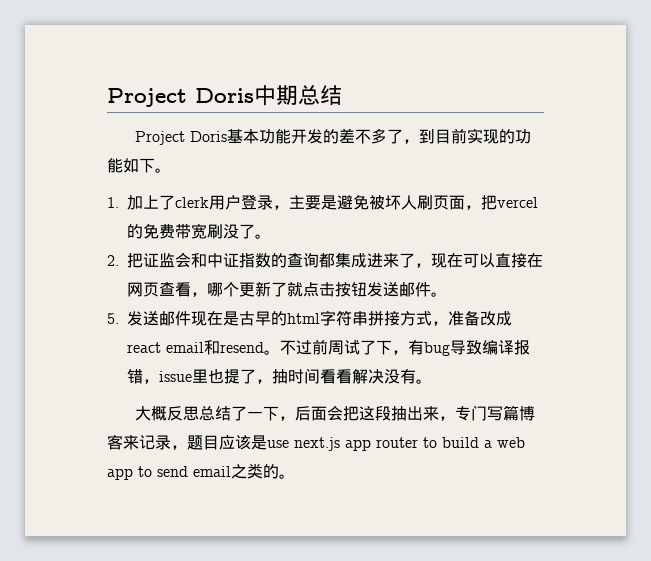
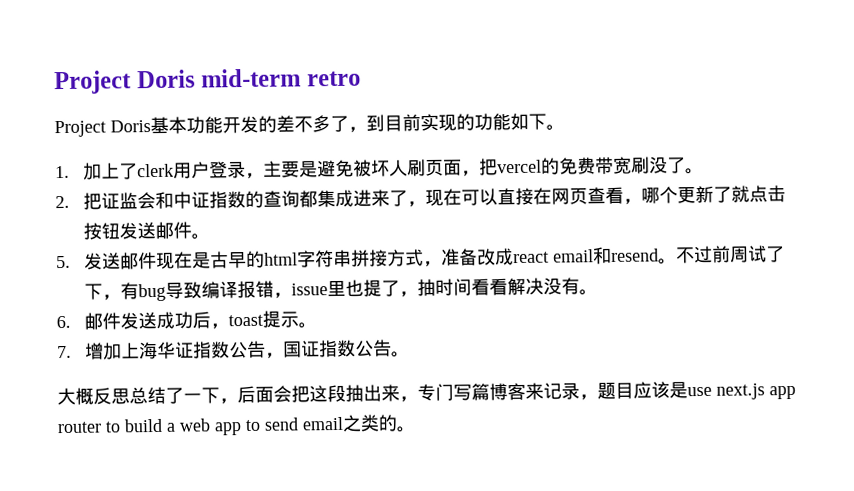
[107,85,342,107] Project Doris中期总结 -> [54,68,361,95] Project Doris mid-term retro
(432, 381) none -> [56,310,318,330] [57,339,411,360] // 6.邮件发送成功后，toast提示。 // 7.增加上海华证指数公告，国证指数公告。

